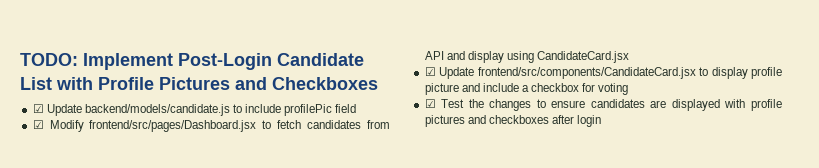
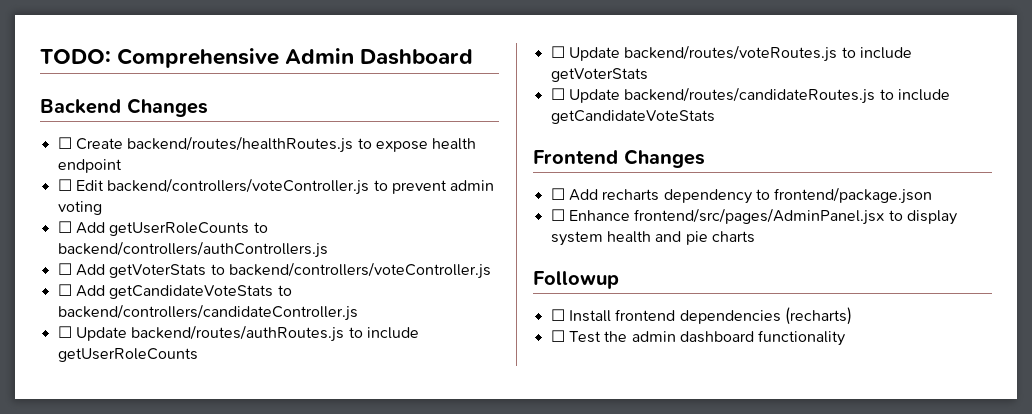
[83,53,364,70] [20,77,378,90] [32,104,357,116] [32,120,390,132] [424,51,630,63] [424,67,783,79] [424,83,629,95] [424,99,782,111] [424,115,602,127] Implement Post-Login Candidate List with Profile Pictures and Checkboxes // ☑ Update backend/models/candidate.js to include profilePic field // ☑ Modify frontend/src/pages/Dashboard.jsx to fetch candidates from API and display using CandidateCard.jsx // ☑ Update frontend/src/components/CandidateCard.jsx to display profile picture and include a checkbox for voting // ☑ Test the changes to ensure candidates are displayed with profile pictures and checkboxes after login -> [117,48,474,68] [40,98,208,117] [57,136,477,153] [57,159,122,173] [57,178,495,195] [57,201,102,215] [57,221,268,236] [57,241,328,258] [57,262,491,279] [57,284,292,299] [57,304,358,321] [57,325,419,342] [57,348,198,362] [550,45,912,62] [550,68,648,82] [550,87,950,104] [550,110,715,124] [533,149,705,168] [550,187,933,204] [550,208,957,225] [550,231,755,246] [533,271,619,289] [550,307,852,325] [550,330,846,346] Comprehensive Admin Dashboard // Backend Changes // ☐ Create backend/routes/healthRoutes.js to expose health endpoint // ☐ Edit backend/controllers/voteController.js to prevent admin voting // ☐ Add getUserRoleCounts to backend/controllers/authControllers.js // ☐ Add getVoterStats to backend/controllers/voteController.js // ☐ Add getCandidateVoteStats to backend/controllers/candidateController.js // ☐ Update backend/routes/authRoutes.js to include getUserRoleCounts // ☐ Update backend/routes/voteRoutes.js to include getVoterStats // ☐ Update backend/routes/candidateRoutes.js to include getCandidateVoteStats // Frontend Changes // ☐ Add recharts dependency to frontend/package.json // ☐ Enhance frontend/src/pages/AdminPanel.jsx to display system health and pie charts // Followup // ☐ Install frontend dependencies (recharts) // ☐ Test the admin dashboard functionality

